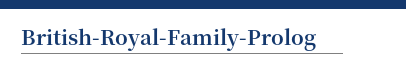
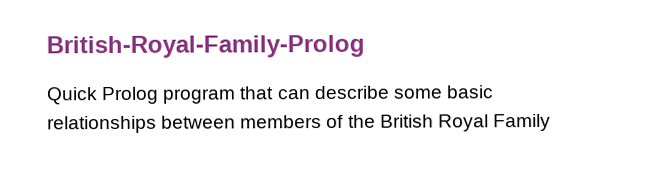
(316, 39) none -> [46,85,494,105] [47,113,551,134] // Quick Prolog program that can describe some basic relationships between members of the British Royal Family

